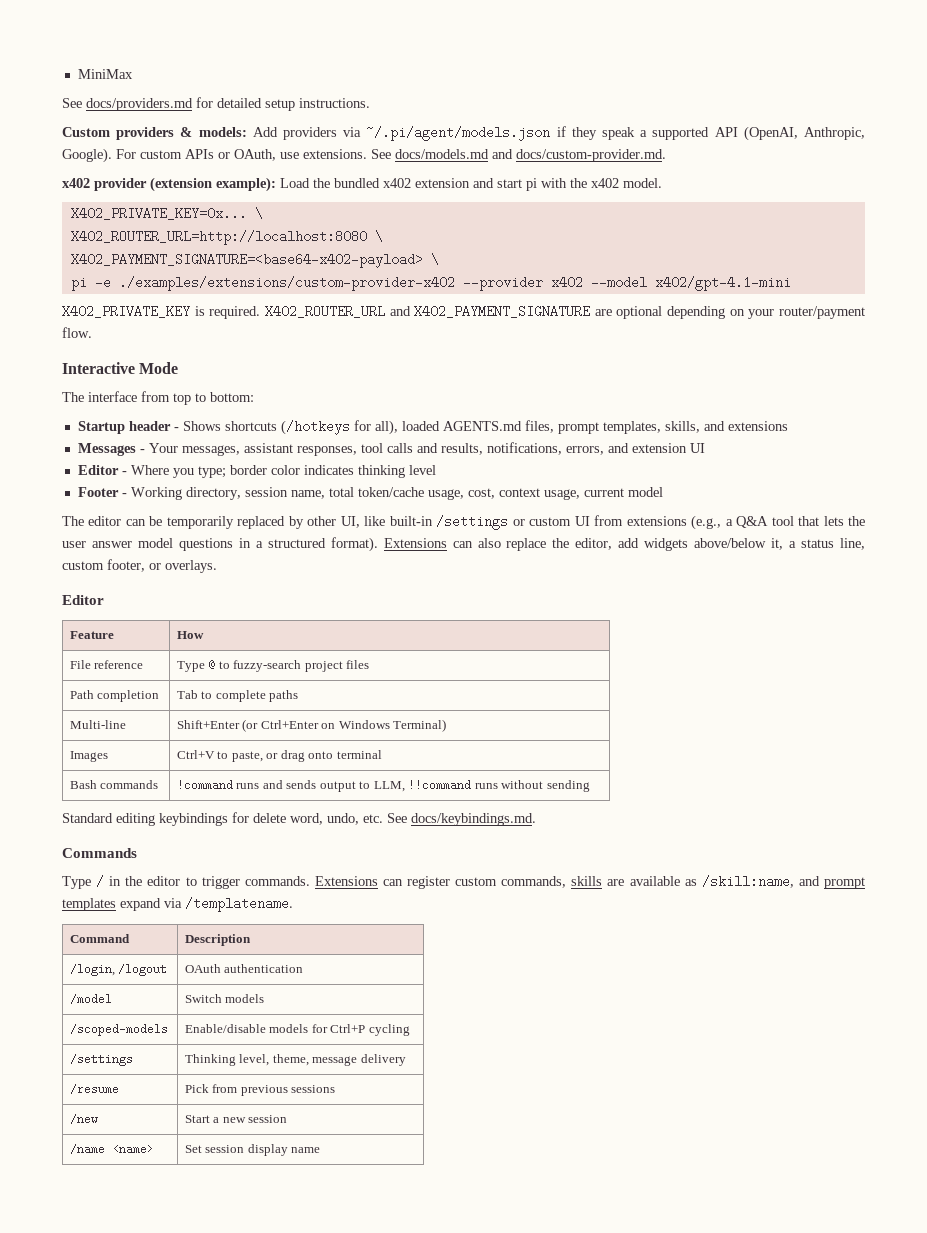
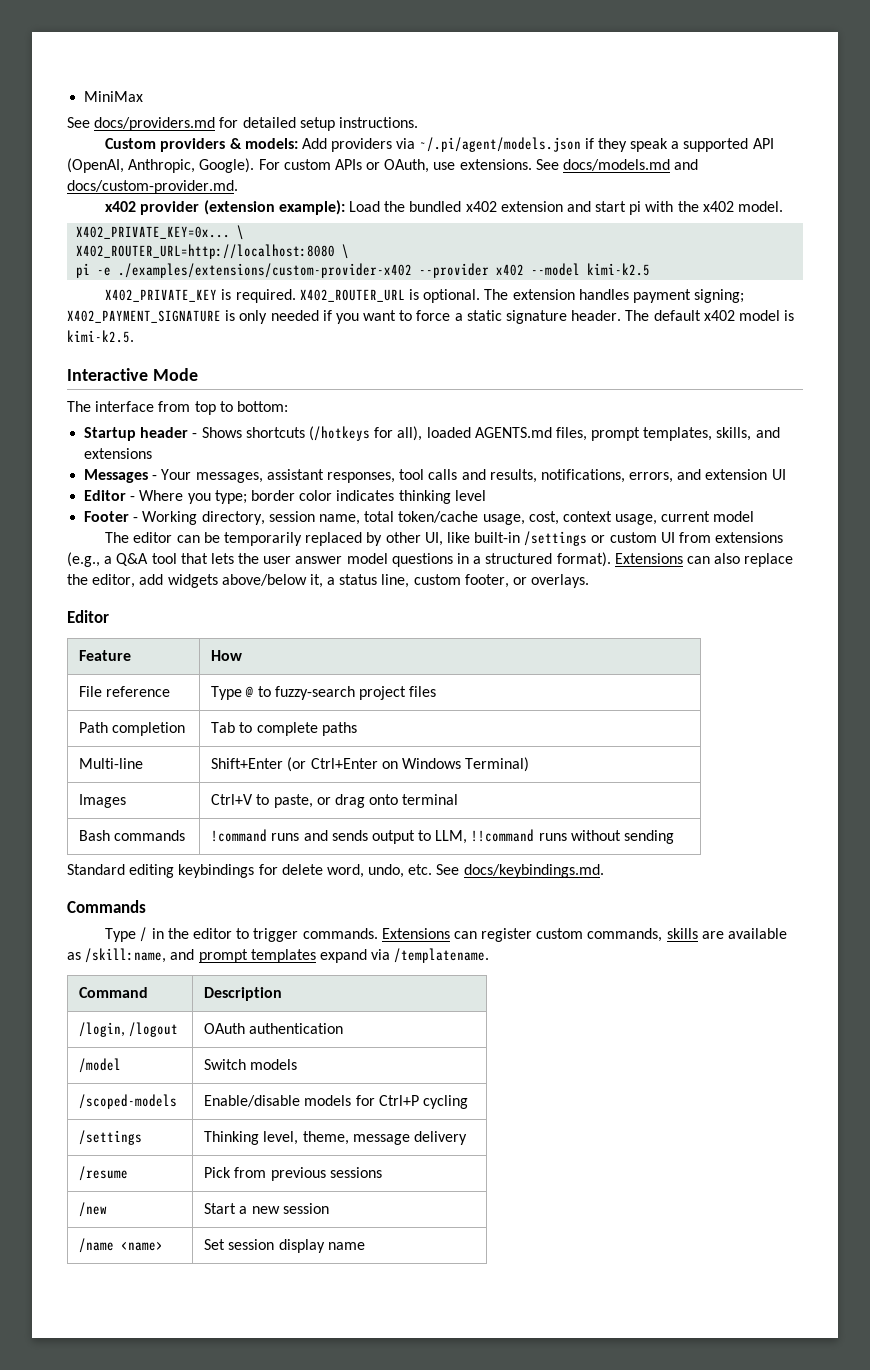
[70,253,439,268] // X402_PAYMENT_SIGNATURE=<base64-x402-payload> \ -> (350, 251) none
[654,276,791,291] x402/gpt-4.1-mini -> [587,263,651,276] kimi-k2.5
[389,305,865,319] [62,327,92,338] and X402_PAYMENT_SIGNATURE are optional depending on your router/payment flow. -> [408,289,745,303] [67,310,795,324] [67,330,134,343] is optional. The extension handles payment signing; X402_PAYMENT_SIGNATURE is only needed if you want to force a static signature header. The default x402 model is kimi-k2.5.

